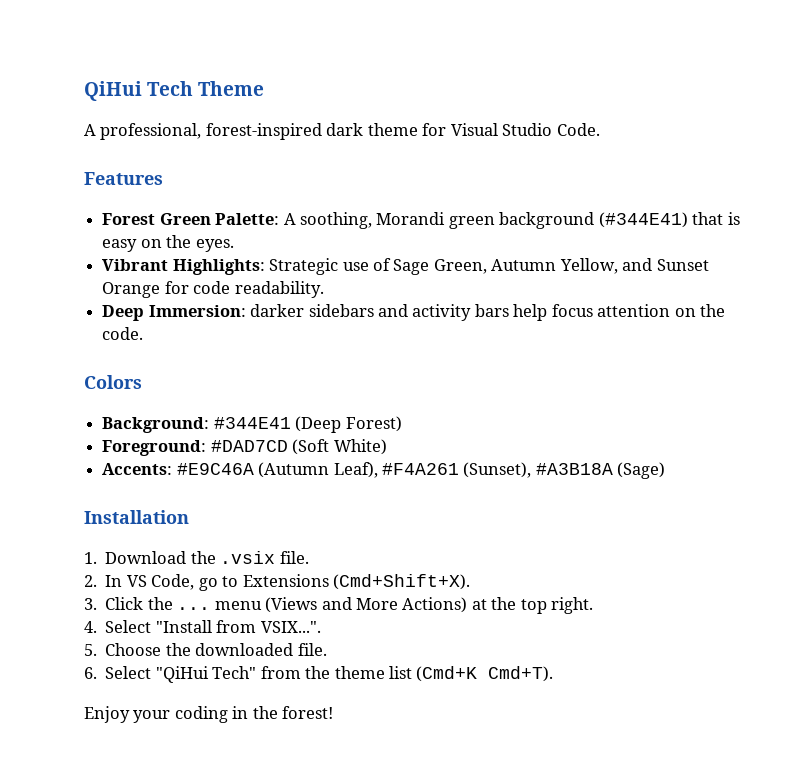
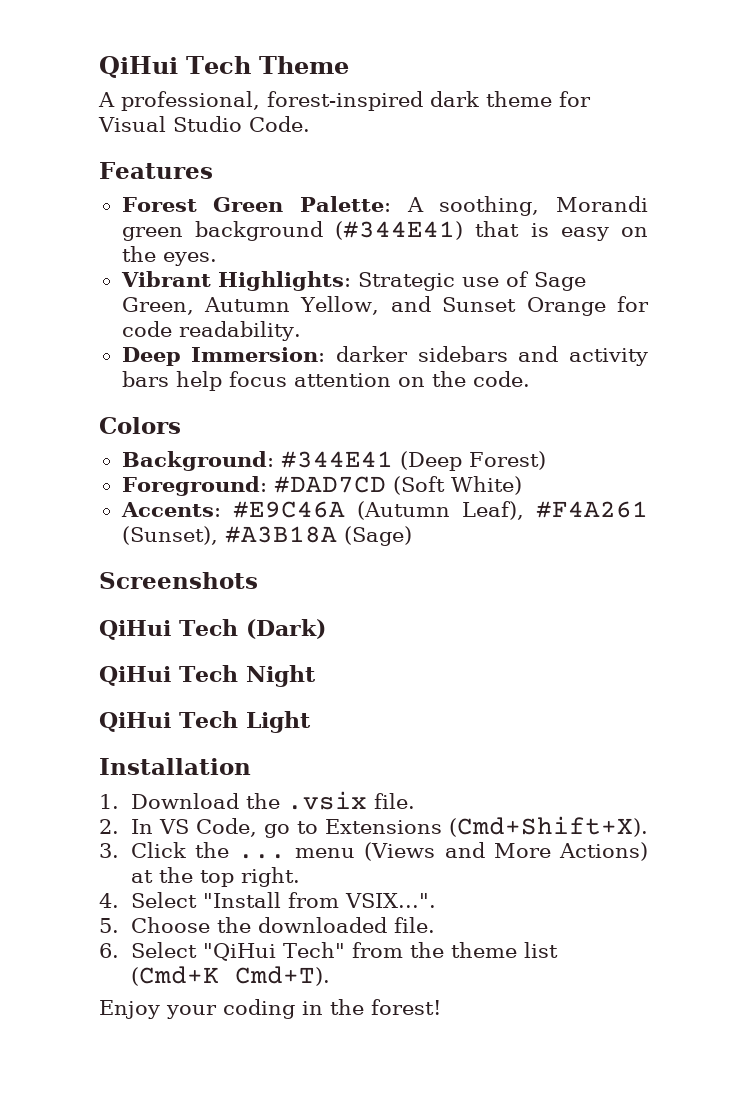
(666, 470) none -> [99,572,258,589] [99,619,326,640] [99,665,316,687] [99,711,311,733] // Screenshots // QiHui Tech (Dark) // QiHui Tech Night // QiHui Tech Light

